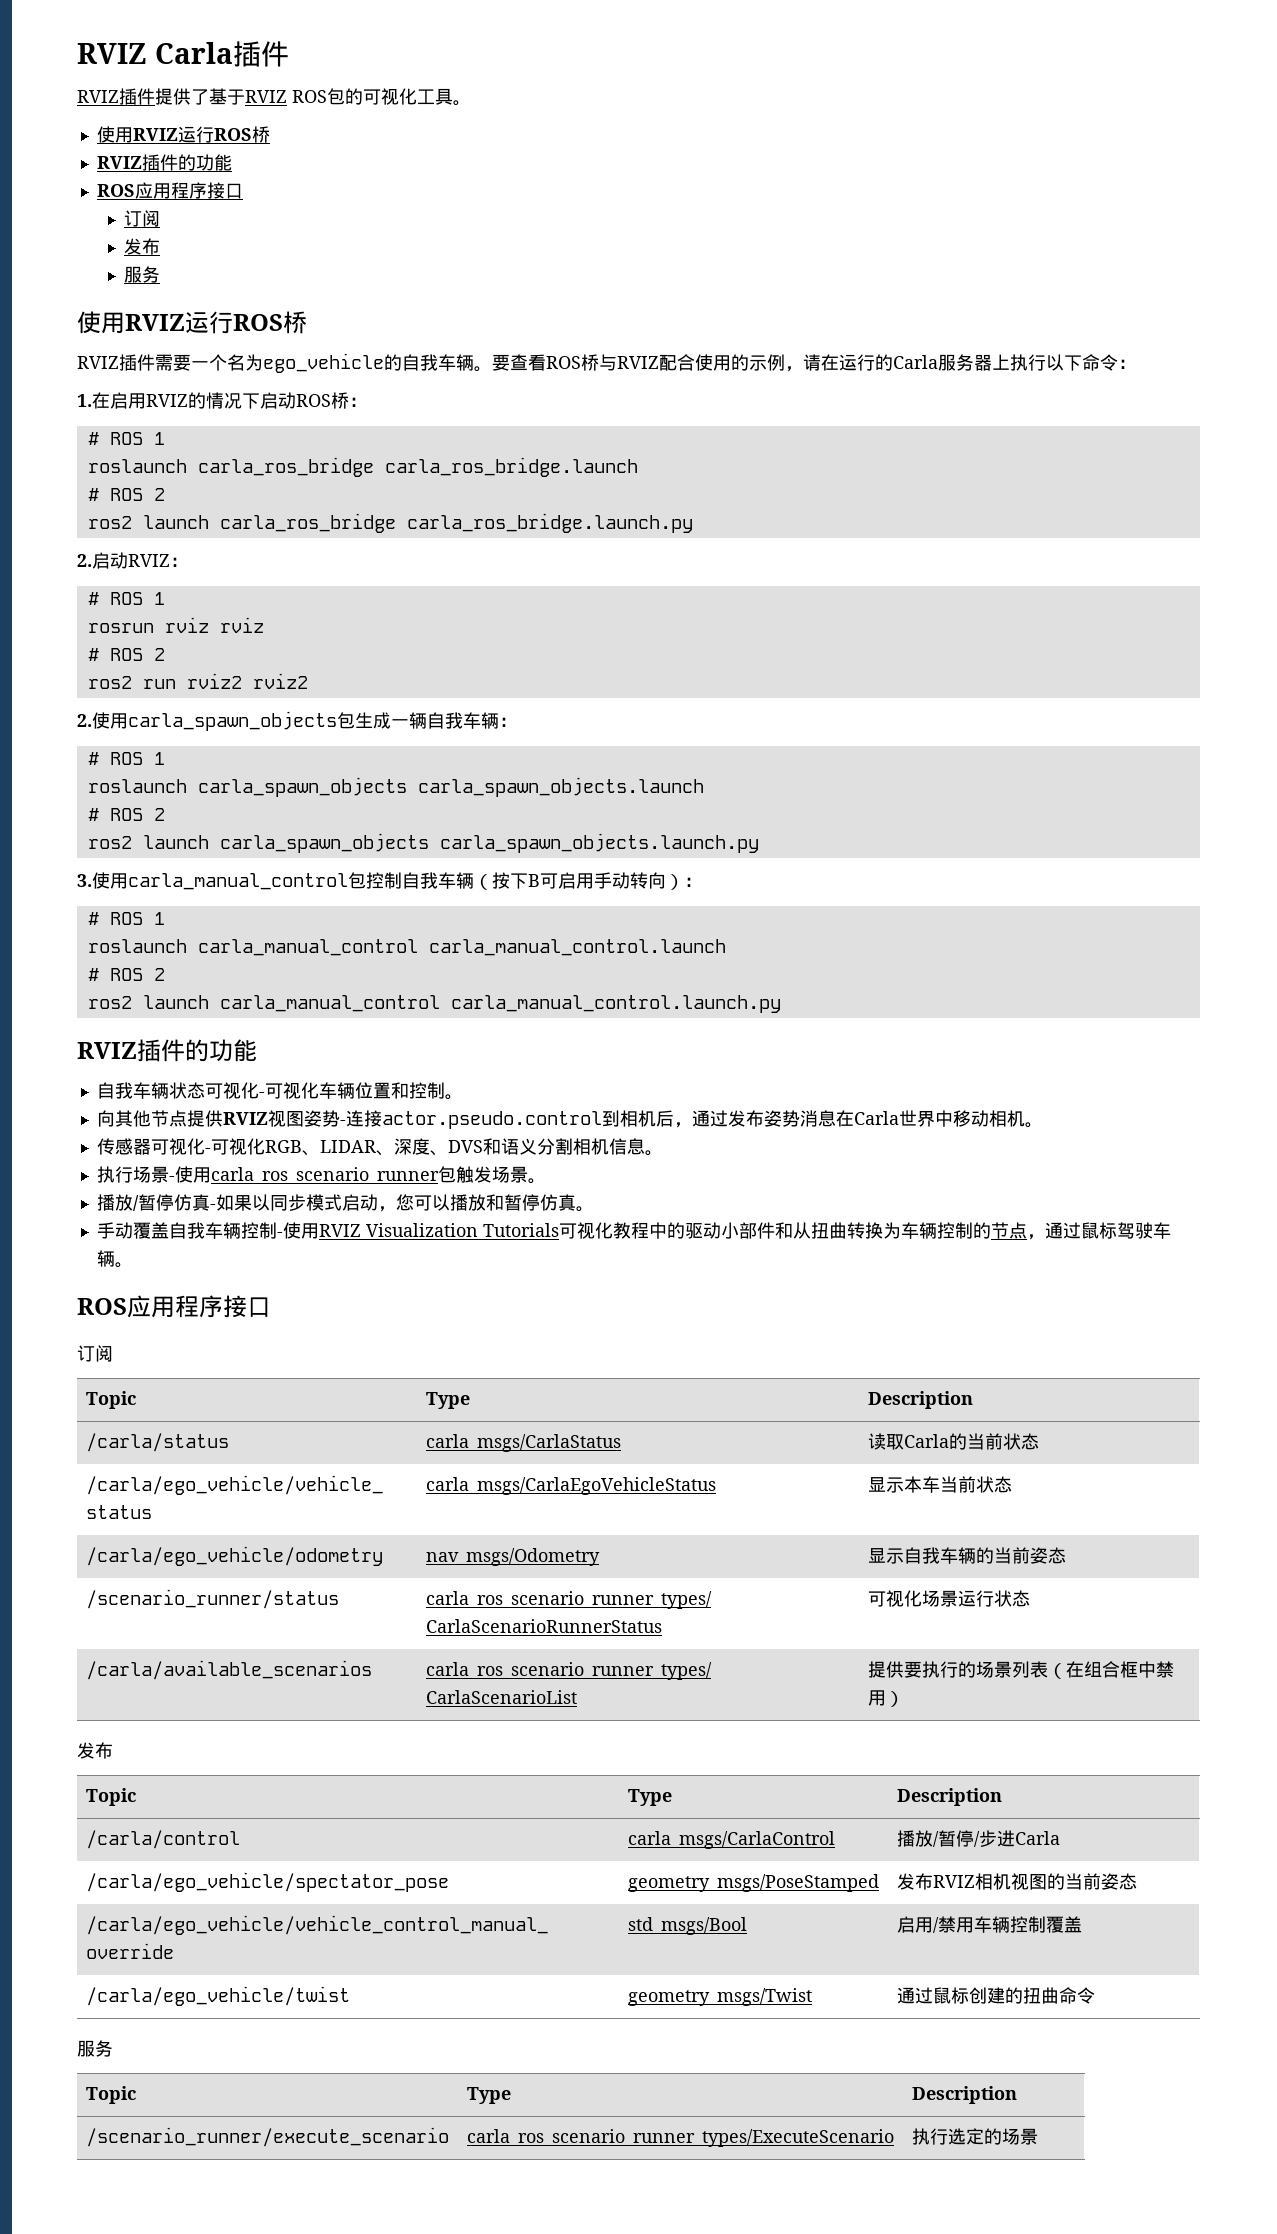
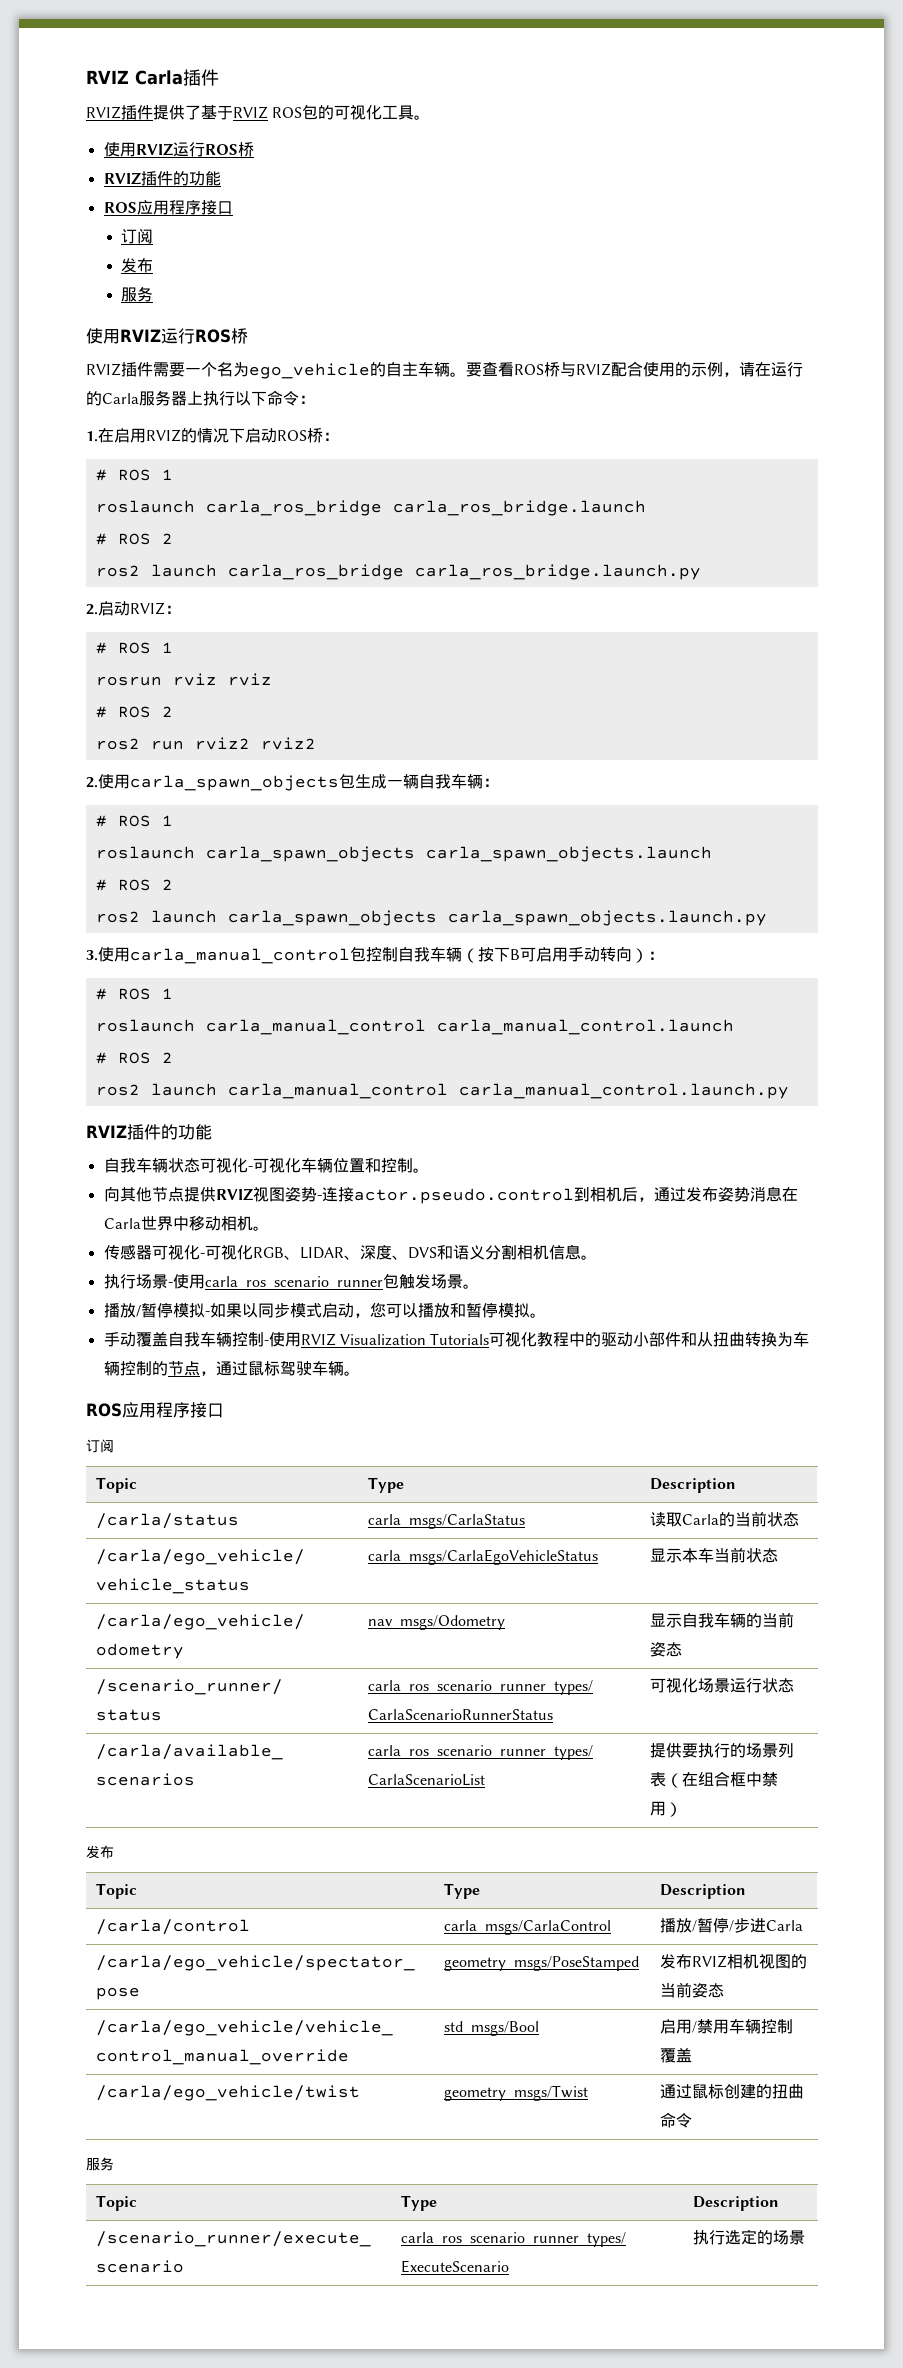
[420,354,438,371] 我 -> [402,362,418,376] 主
[173,1194,210,1211] 仿真 -> [172,1303,205,1318] 模拟
[539,1194,576,1211] 仿真 -> [497,1303,530,1318] 模拟

